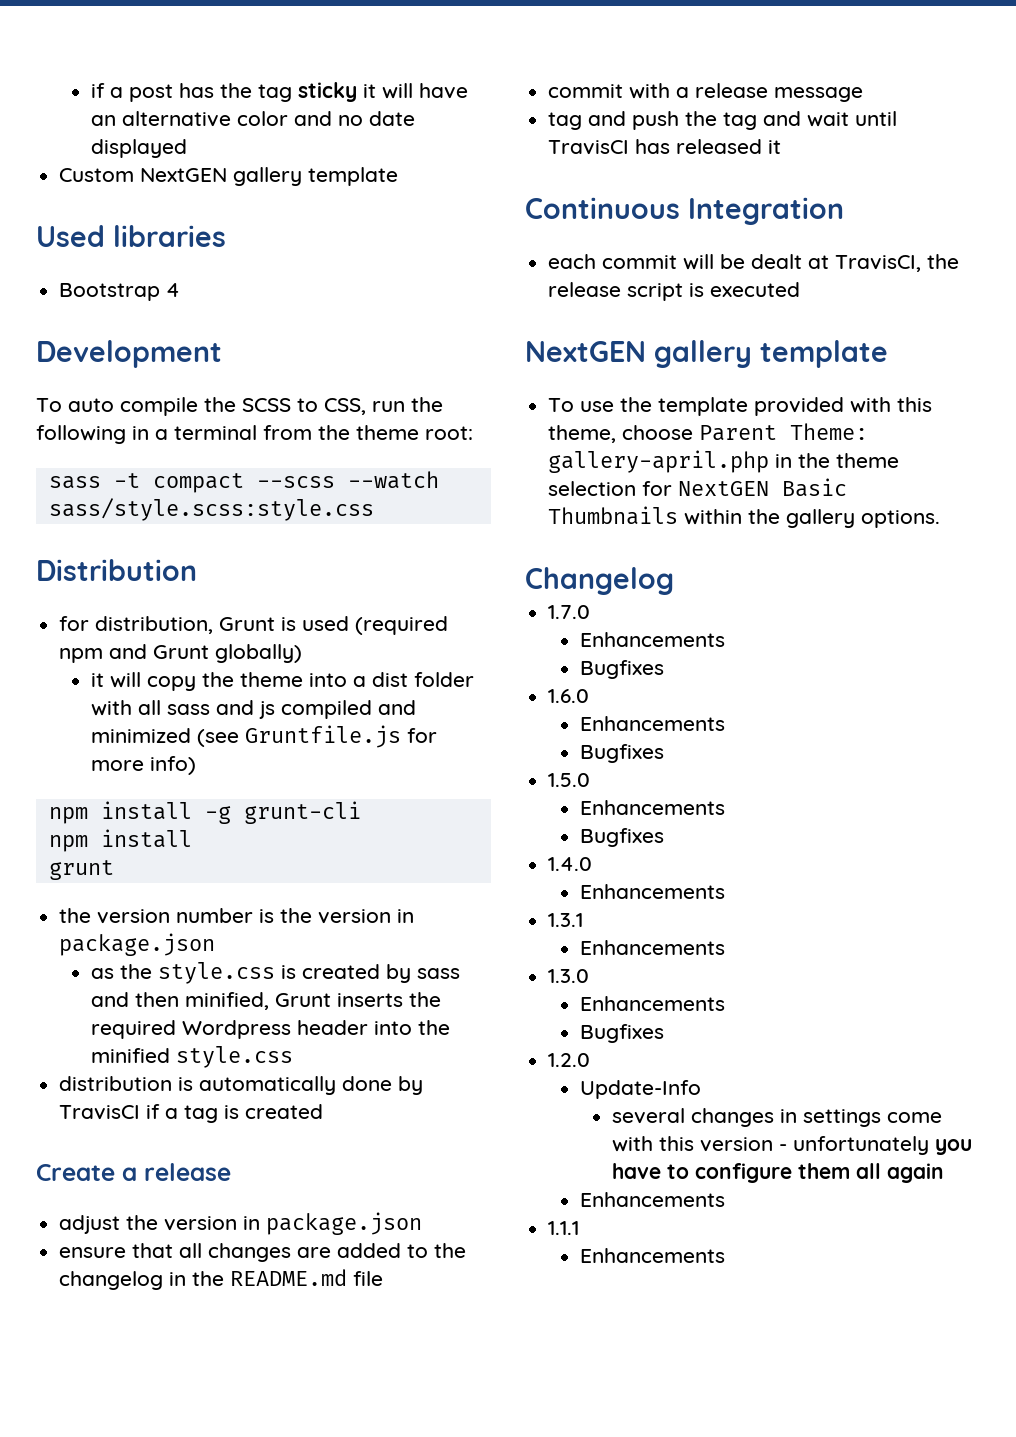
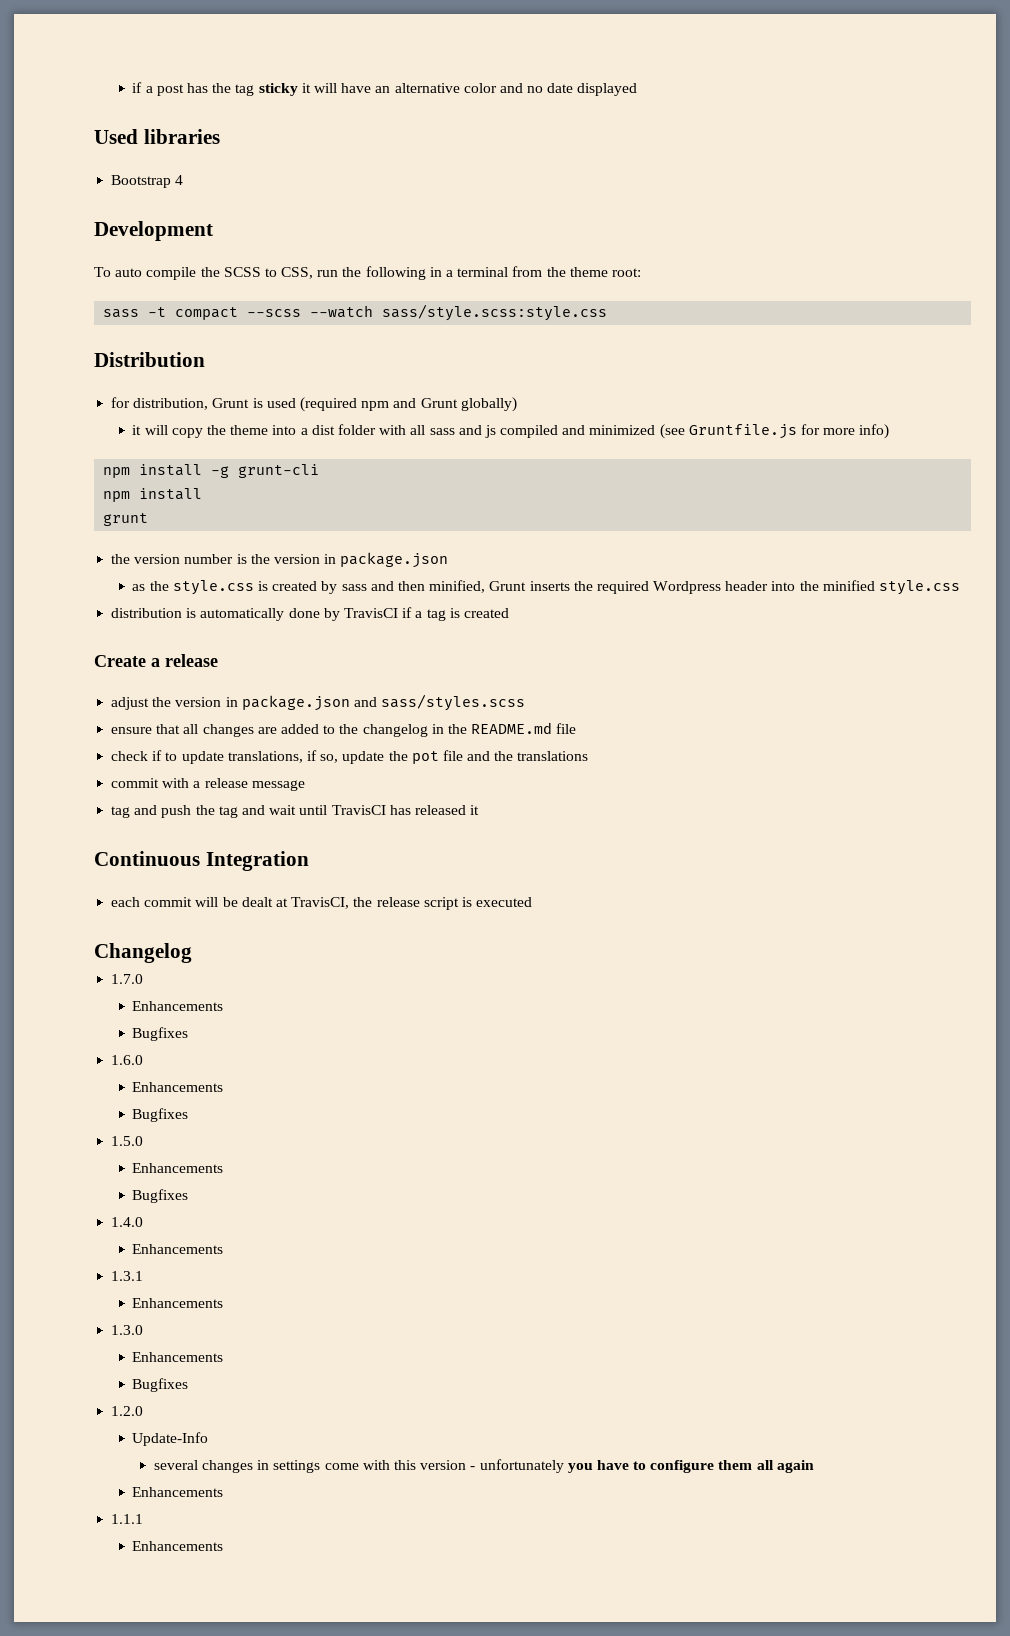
[59,167,399,186] // Custom NextGEN gallery template -> (638, 89) none
(423, 1223) none -> [353,694,526,711] and sass/styles.scss
(384, 1278) none -> [111,750,589,764] // check if to update translations, if so, update the pot file and the translations
[525,340,888,368] [548,397,933,416] [548,423,869,443] [548,450,900,473] [548,478,848,497] [548,506,941,528] // NextGEN gallery template // To use the template provided with this theme, choose Parent Theme: gallery-april.php in the theme selection for NextGEN Basic Thumbnails within the gallery options. -> (533, 902) none

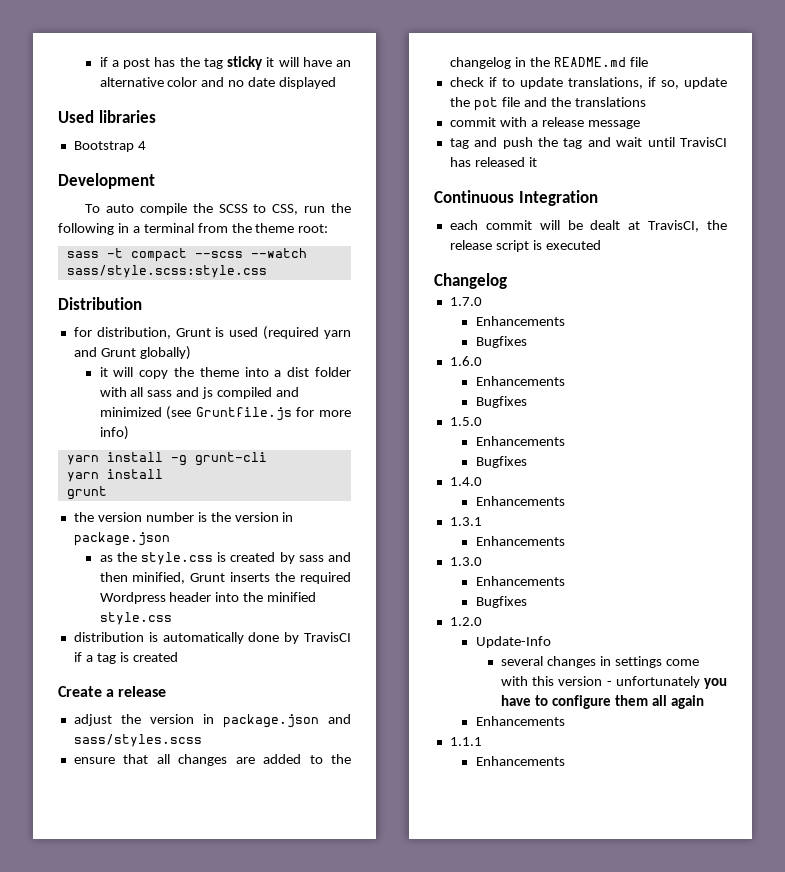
[361,401,390,411] npm -> [323,330,351,339] yarn
[103,467,131,478] npm -> [66,455,99,465] yarn
[103,491,131,502] npm -> [66,472,99,482] yarn

